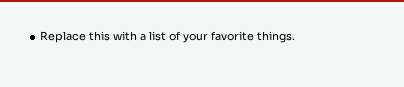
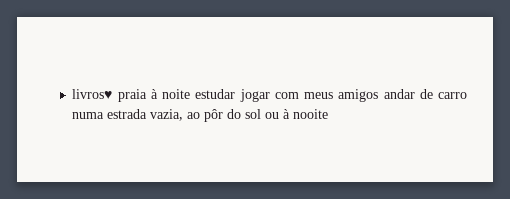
[40,31,296,43] Replace this with a list of your favorite things. -> [72,89,468,102] [72,109,329,122] livros♥ praia à noite estudar jogar com meus amigos andar de carro numa estrada vazia, ao pôr do sol ou à nooite

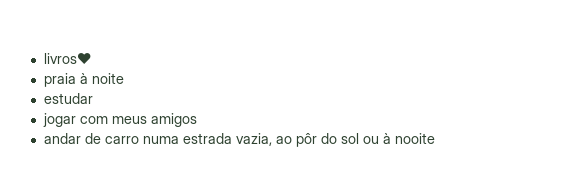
(113, 94) none -> (91, 58) //
(191, 94) none -> (124, 78) //
(236, 94) none -> (93, 98) //
(379, 95) none -> (197, 120) //

